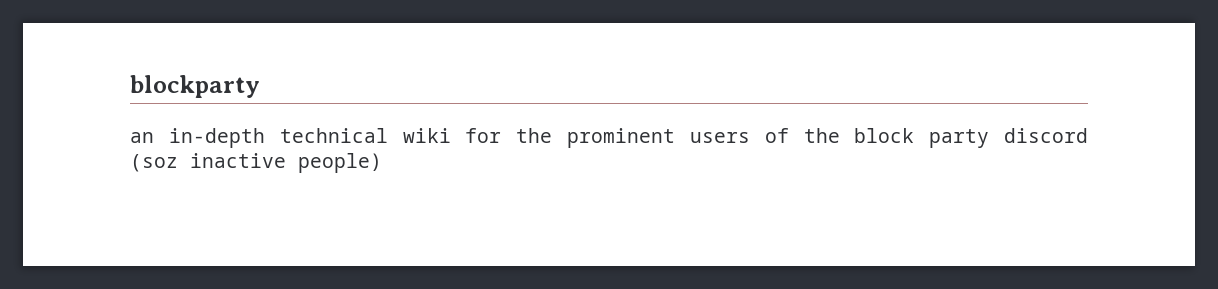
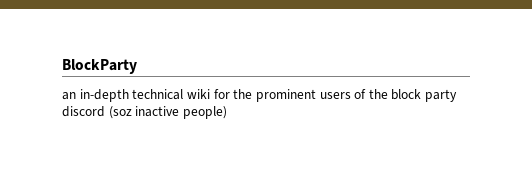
[130,75,260,98] blockparty -> [62,59,137,74] BlockParty

